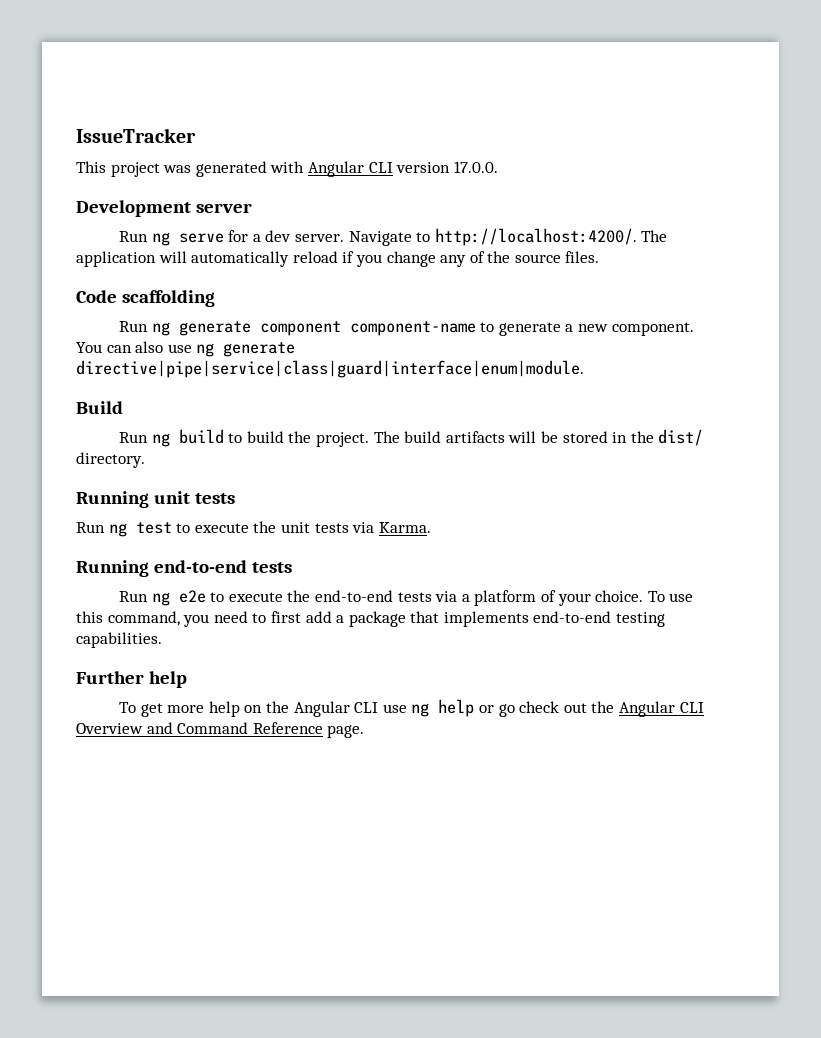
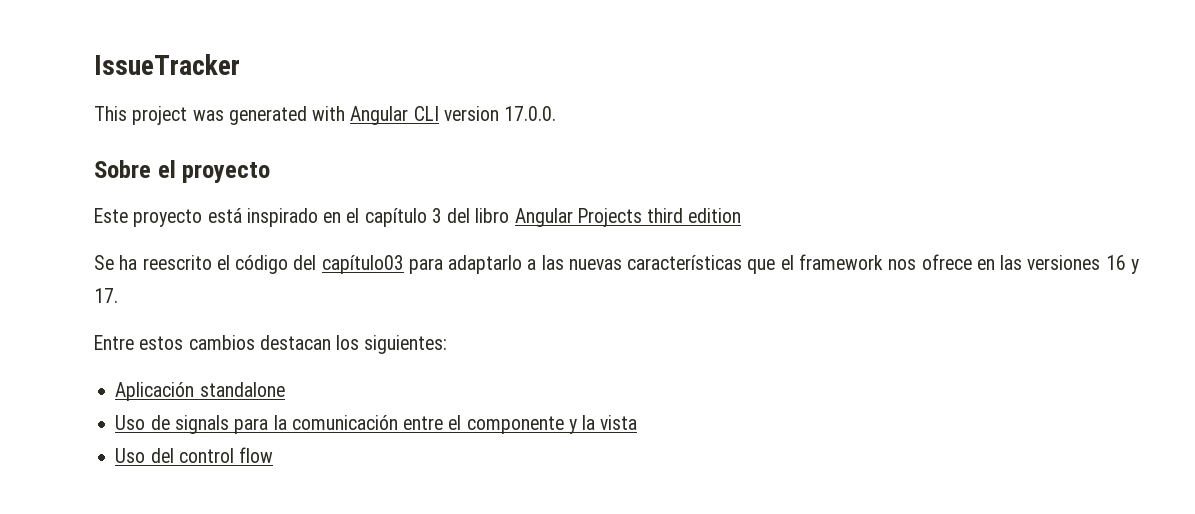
[76,200,252,217] [119,228,668,246] [76,251,600,267] [76,290,215,307] [119,321,694,336] [76,341,296,357] [76,360,584,378] [76,401,123,414] [119,429,704,447] [76,452,145,468] [76,491,235,508] [76,521,431,537] [76,560,292,577] [119,590,694,606] [76,611,666,627] [76,632,162,648] [76,671,187,688] [119,699,704,717] [76,722,365,738] Development server // Run ng serve for a dev server. Navigate to http://localhost:4200/. The application will automatically reload if you change any of the source files. // Code scaffolding // Run ng generate component component-name to generate a new component. You can also use ng generate directive|pipe|service|class|guard|interface|enum|module. // Build // Run ng build to build the project. The build artifacts will be stored in the dist/ directory. // Running unit tests // Run ng test to execute the unit tests via Karma. // Running end-to-end tests // Run ng e2e to execute the end-to-end tests via a platform of your choice. To use this command, you need to first add a package that implements end-to-end testing capabilities. // Further help // To get more help on the Angular CLI use ng help or go check out the Angular CLI Overview and Command Reference page. -> [94,160,271,183] [94,208,742,227] [94,254,1139,274] [94,288,118,303] [94,335,448,354] [115,382,285,401] [115,415,638,434] [115,447,274,463] Sobre el proyecto // Este proyecto está inspirado en el capítulo 3 del libro Angular Projects third edition // Se ha reescrito el código del capítulo03 para adaptarlo a las nuevas características que el framework nos ofrece en las versiones 16 y 17. // Entre estos cambios destacan los siguientes: // Aplicación standalone // Uso de signals para la comunicación entre el componente y la vista // Uso del control flow

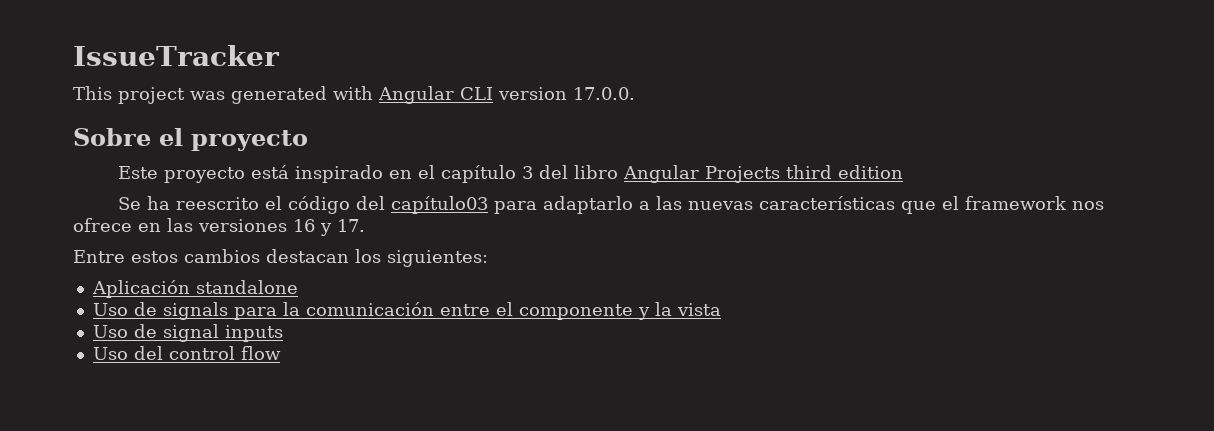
(638, 422) none -> [92,324,283,342] // Uso de signal inputs

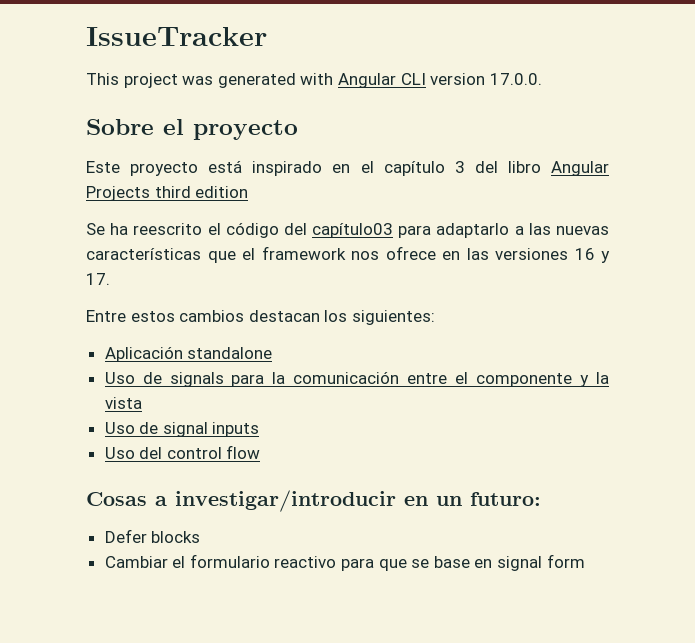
(281, 353) none -> [86,490,541,512] [104,529,201,543] [104,554,585,571] // Cosas a investigar/introducir en un futuro: // Defer blocks // Cambiar el formulario reactivo para que se base en signal form

